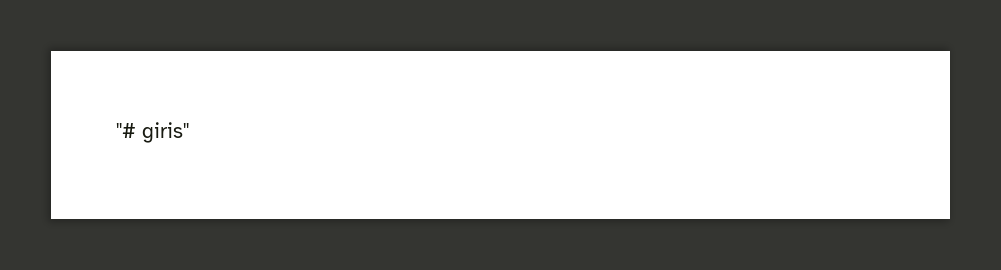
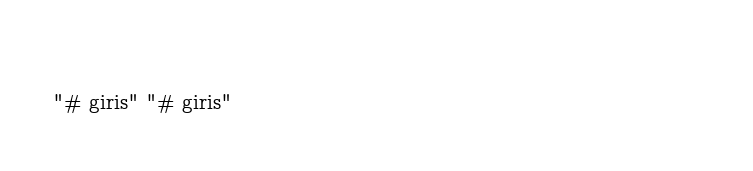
[116,122,189,143] "# giris" -> [53,94,232,114] "# giris" "# giris"

